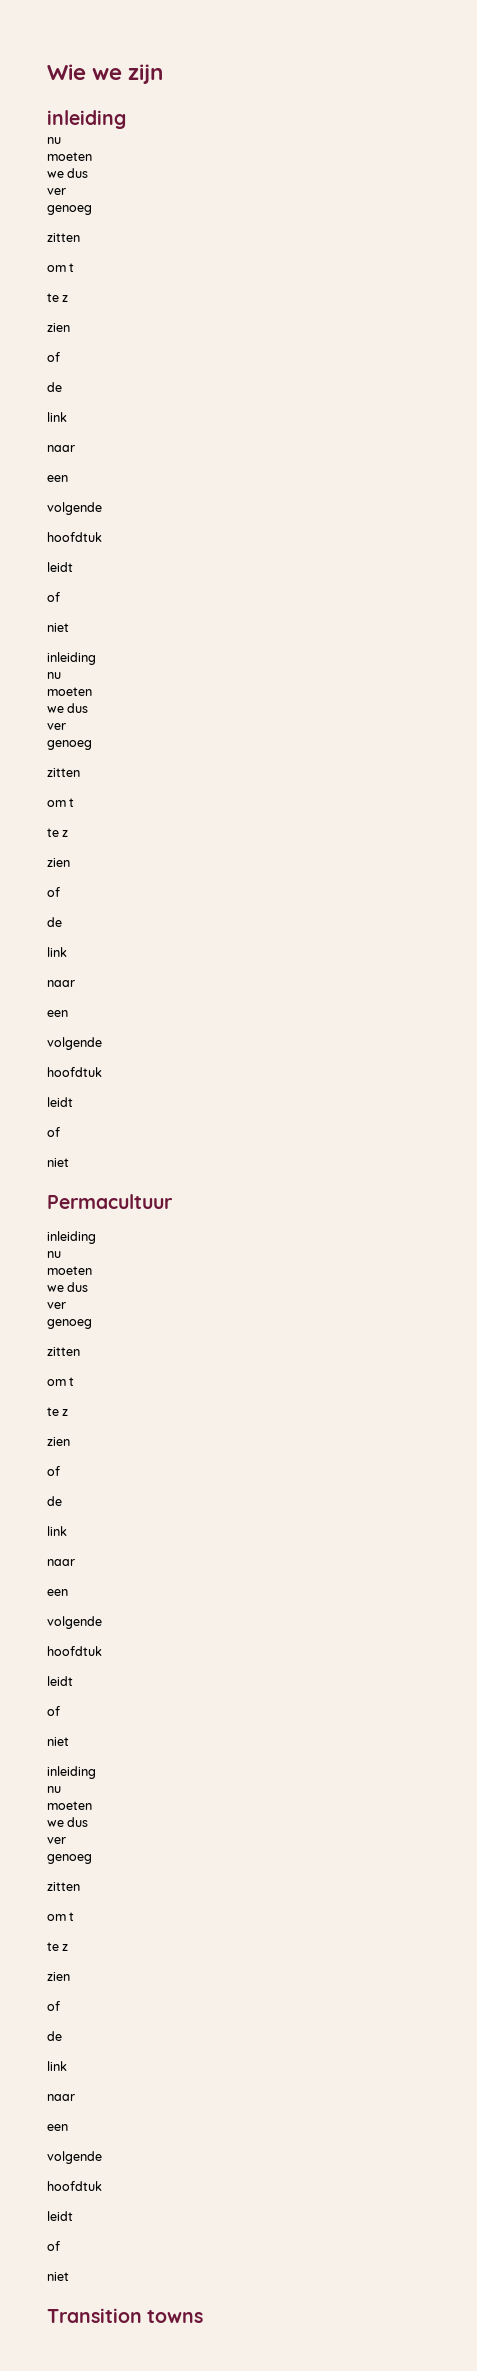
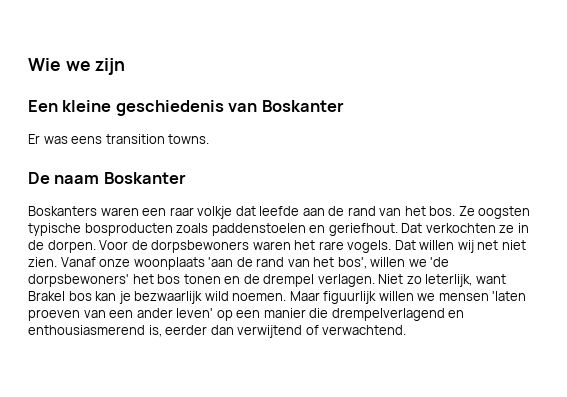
[47,110,126,129] [47,137,61,144] [47,152,92,161] [47,168,89,178] [47,188,66,195] [47,205,92,215] [47,233,80,242] [47,263,75,272] [47,293,69,302] [47,323,70,332] [47,352,60,362] [47,382,62,392] [47,412,67,422] [47,445,75,452] [47,475,68,482] [47,502,102,515] [47,532,102,542] [47,562,73,572] [47,592,60,602] [47,623,69,632] [47,652,96,665] [47,672,61,679] [47,687,92,696] [47,703,89,713] [47,723,66,730] [47,740,92,750] [47,768,80,777] [47,798,75,807] [47,828,69,837] [47,858,70,867] [47,887,60,897] [47,917,62,927] [47,947,67,957] [47,980,75,987] [47,1010,68,1017] [47,1037,102,1050] [47,1067,102,1077] [47,1097,73,1107] [47,1127,60,1137] [47,1158,69,1167] [47,1194,173,1209] [47,1231,96,1244] [47,1251,61,1258] [47,1266,92,1275] [47,1282,89,1292] [47,1302,66,1309] [47,1319,92,1329] [47,1347,80,1356] [47,1377,75,1386] [47,1407,69,1416] [47,1437,70,1446] [47,1466,60,1476] [47,1496,62,1506] [47,1526,67,1536] [47,1559,75,1566] [47,1589,68,1596] [47,1616,102,1629] [47,1646,102,1656] [47,1676,73,1686] [47,1706,60,1716] [47,1737,69,1746] [47,1766,96,1779] [47,1786,61,1793] [47,1801,92,1810] [47,1817,89,1827] [47,1837,66,1844] [47,1854,92,1864] [47,1882,80,1891] [47,1912,75,1921] [47,1942,69,1951] [47,1972,70,1981] [47,2001,60,2011] [47,2031,62,2041] [47,2061,67,2071] [47,2094,75,2101] [47,2124,68,2131] [47,2151,102,2164] [47,2181,102,2191] [47,2211,73,2221] [47,2241,60,2251] [47,2272,69,2281] [47,2308,204,2323] inleiding // nu // moeten // we dus // ver // genoeg // zitten // om t // te z // zien // of // de // link // naar // een // volgende // hoofdtuk // leidt // of // niet // inleiding // nu // moeten // we dus // ver // genoeg // zitten // om t // te z // zien // of // de // link // naar // een // volgende // hoofdtuk // leidt // of // niet // Permacultuur // inleiding // nu // moeten // we dus // ver // genoeg // zitten // om t // te z // zien // of // de // link // naar // een // volgende // hoofdtuk // leidt // of // niet // inleiding // nu // moeten // we dus // ver // genoeg // zitten // om t // te z // zien // of // de // link // naar // een // volgende // hoofdtuk // leidt // of // niet // Transition towns -> [28,100,344,116] [28,134,210,144] [28,172,186,184] [28,206,531,219] [28,223,529,236] [28,240,526,253] [28,257,450,270] [28,274,506,287] [28,291,527,304] [28,308,465,321] [28,325,407,338] Een kleine geschiedenis van Boskanter // Er was eens transition towns. // De naam Boskanter // Boskanters waren een raar volkje dat leefde aan de rand van het bos. Ze oogsten typische bosproducten zoals paddenstoelen en geriefhout. Dat verkochten ze in de dorpen. Voor de dorpsbewoners waren het rare vogels. Dat willen wij net niet zien. Vanaf onze woonplaats 'aan de rand van het bos', willen we 'de dorpsbewoners' het bos tonen en de drempel verlagen. Niet zo leterlijk, want Brakel bos kan je bezwaarlijk wild noemen. Maar figuurlijk willen we mensen 'laten proeven van een ander leven' op een manier die drempelverlagend en enthousiasmerend is, eerder dan verwijtend of verwachtend.

